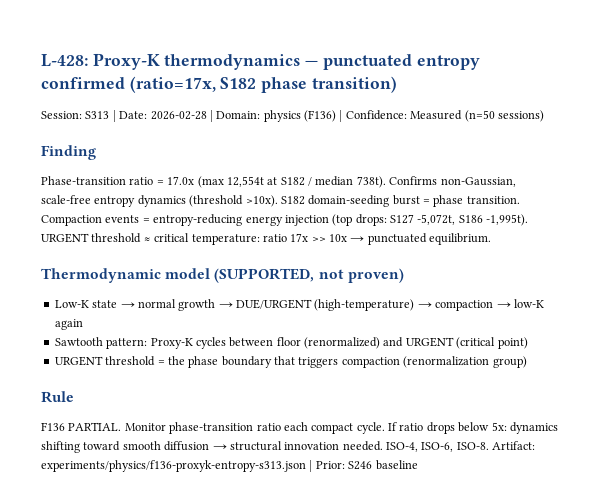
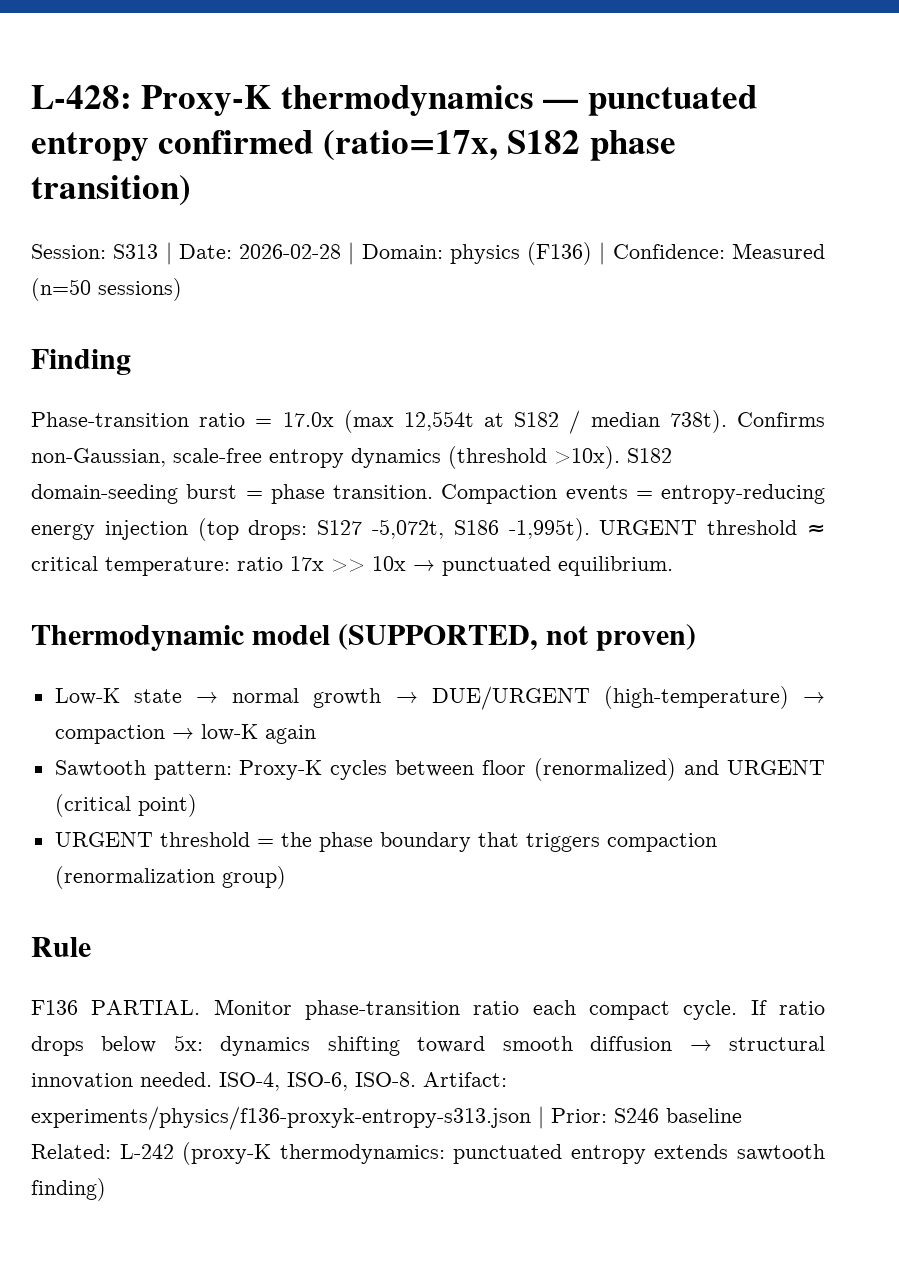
(418, 465) none -> [31,1142,825,1165] [31,1178,106,1201] Related: L-242 (proxy-K thermodynamics: punctuated entropy extends sawtooth finding)

